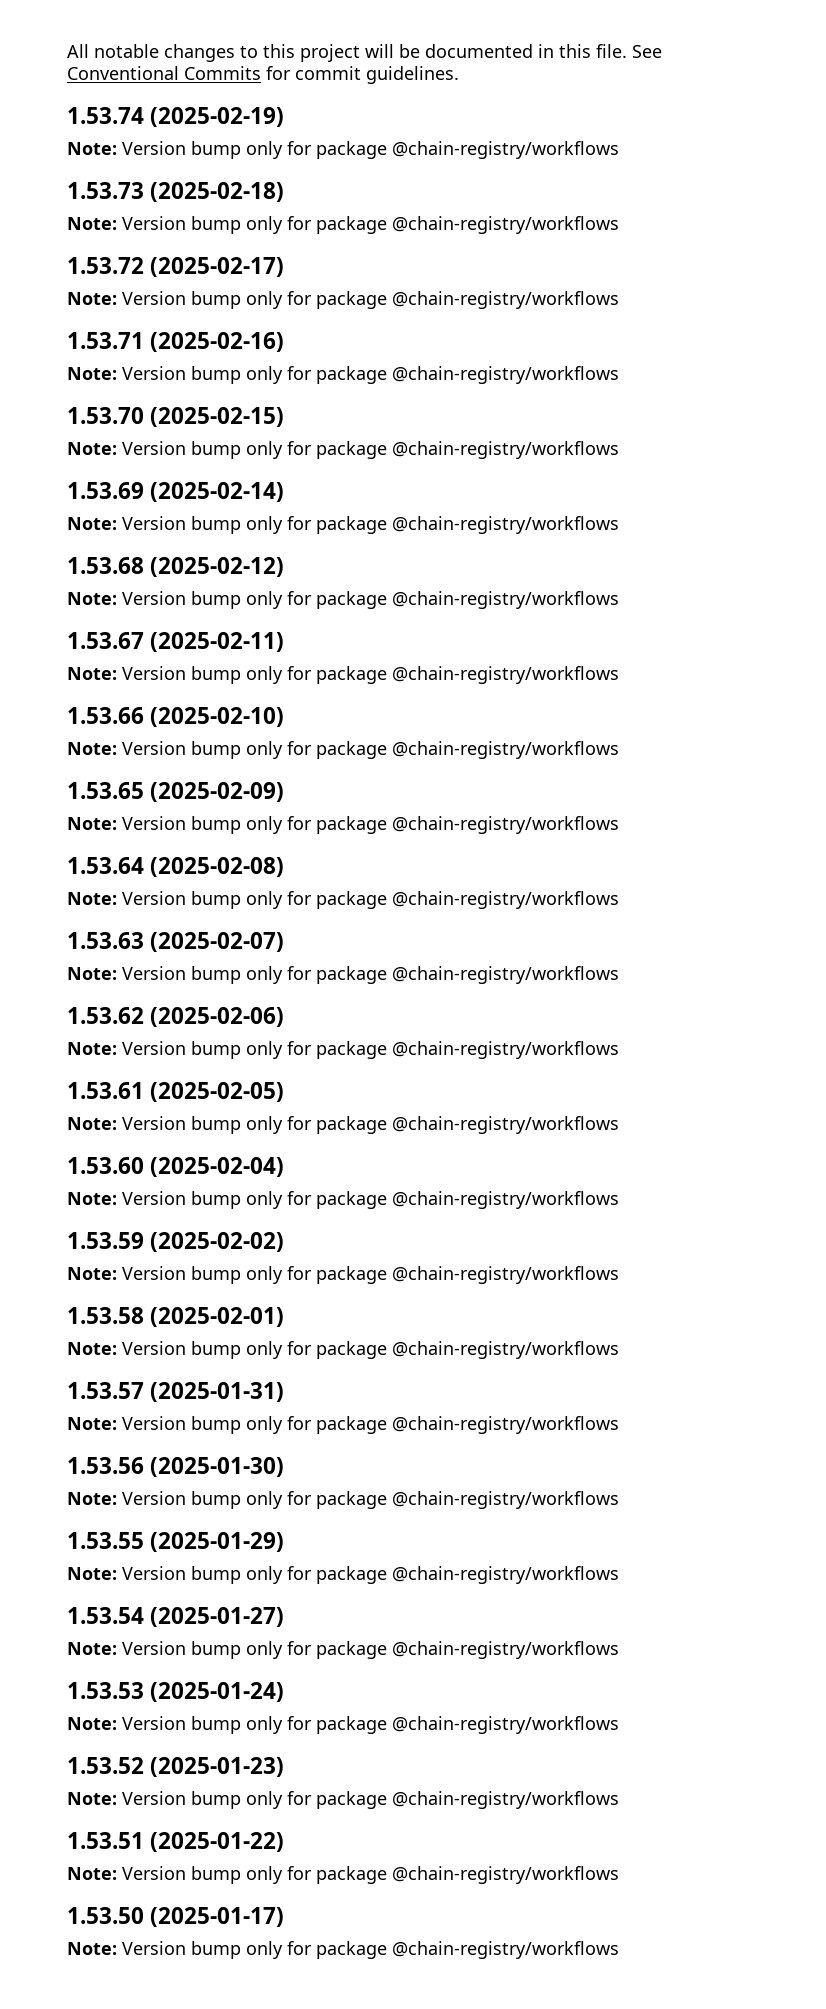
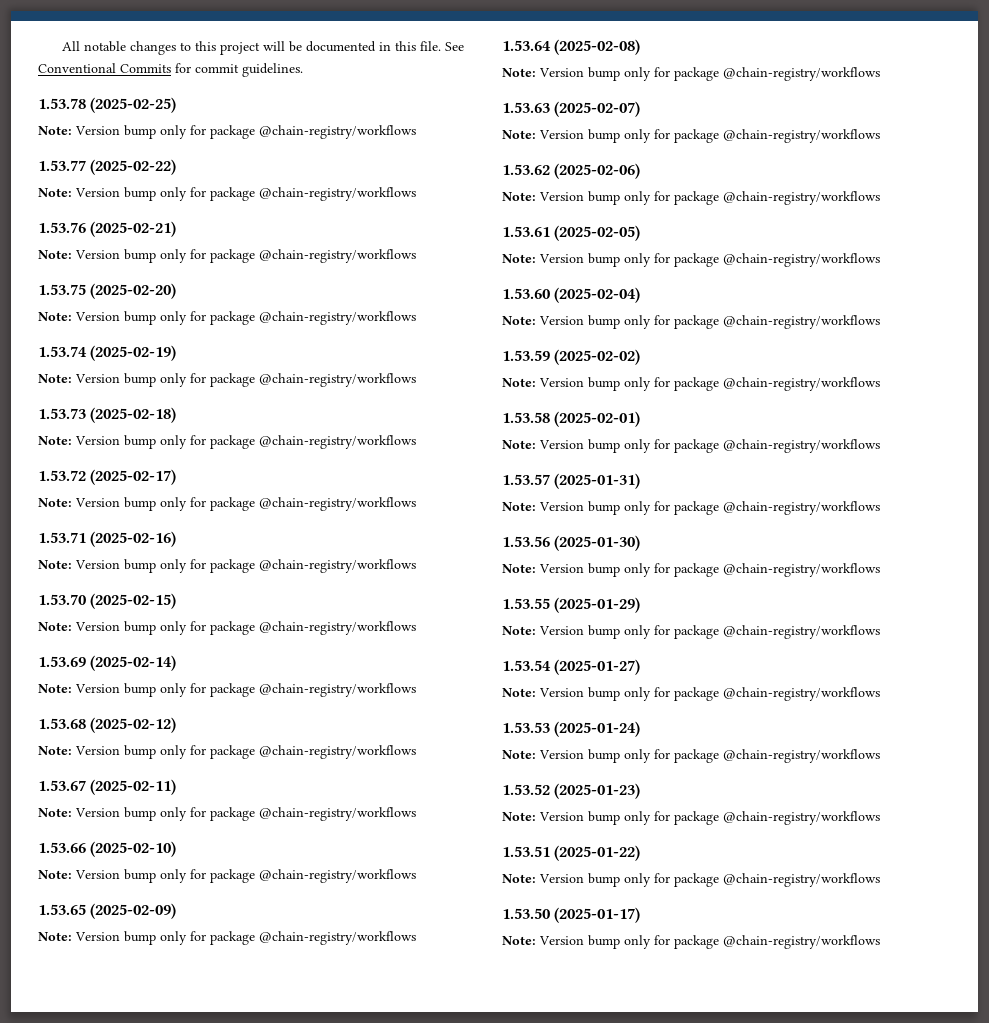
(459, 75) none -> [38,97,177,113] [38,125,416,139] [38,159,177,175] [38,187,416,201] [38,221,177,237] [38,249,416,263] [38,283,177,299] [38,311,416,325] // 1.53.78 (2025-02-25) // Note: Version bump only for package @chain-registry/workflows // 1.53.77 (2025-02-22) // Note: Version bump only for package @chain-registry/workflows // 1.53.76 (2025-02-21) // Note: Version bump only for package @chain-registry/workflows // 1.53.75 (2025-02-20) // Note: Version bump only for package @chain-registry/workflows

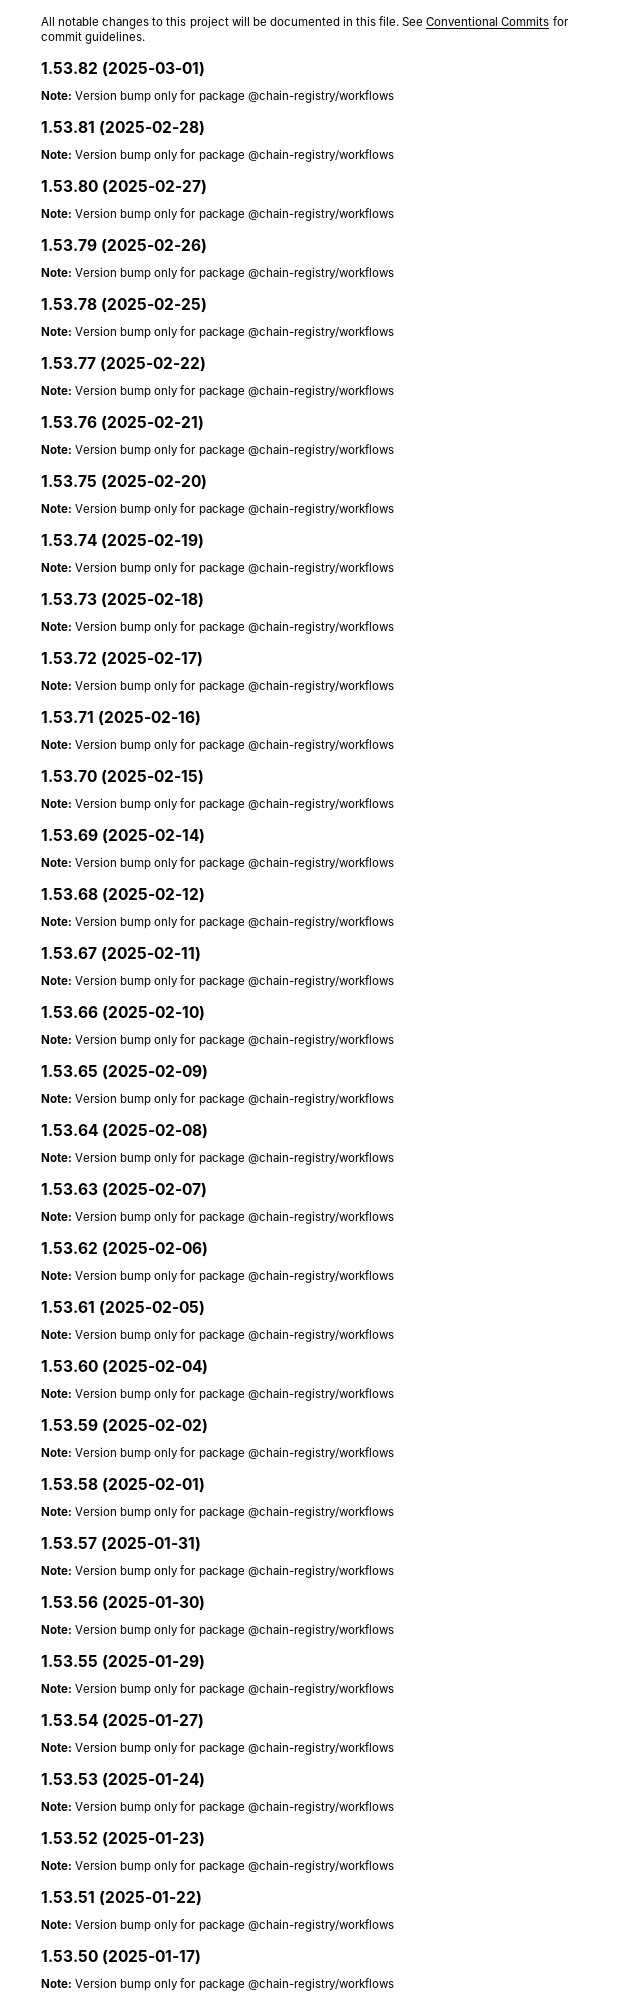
(303, 70) none -> [41,62,206,77] [41,90,394,103] [41,121,206,136] [41,149,394,162] [41,180,208,195] [41,208,394,221] [41,239,208,254] [41,267,394,280] // 1.53.82 (2025-03-01) // Note: Version bump only for package @chain-registry/workflows // 1.53.81 (2025-02-28) // Note: Version bump only for package @chain-registry/workflows // 1.53.80 (2025-02-27) // Note: Version bump only for package @chain-registry/workflows // 1.53.79 (2025-02-26) // Note: Version bump only for package @chain-registry/workflows

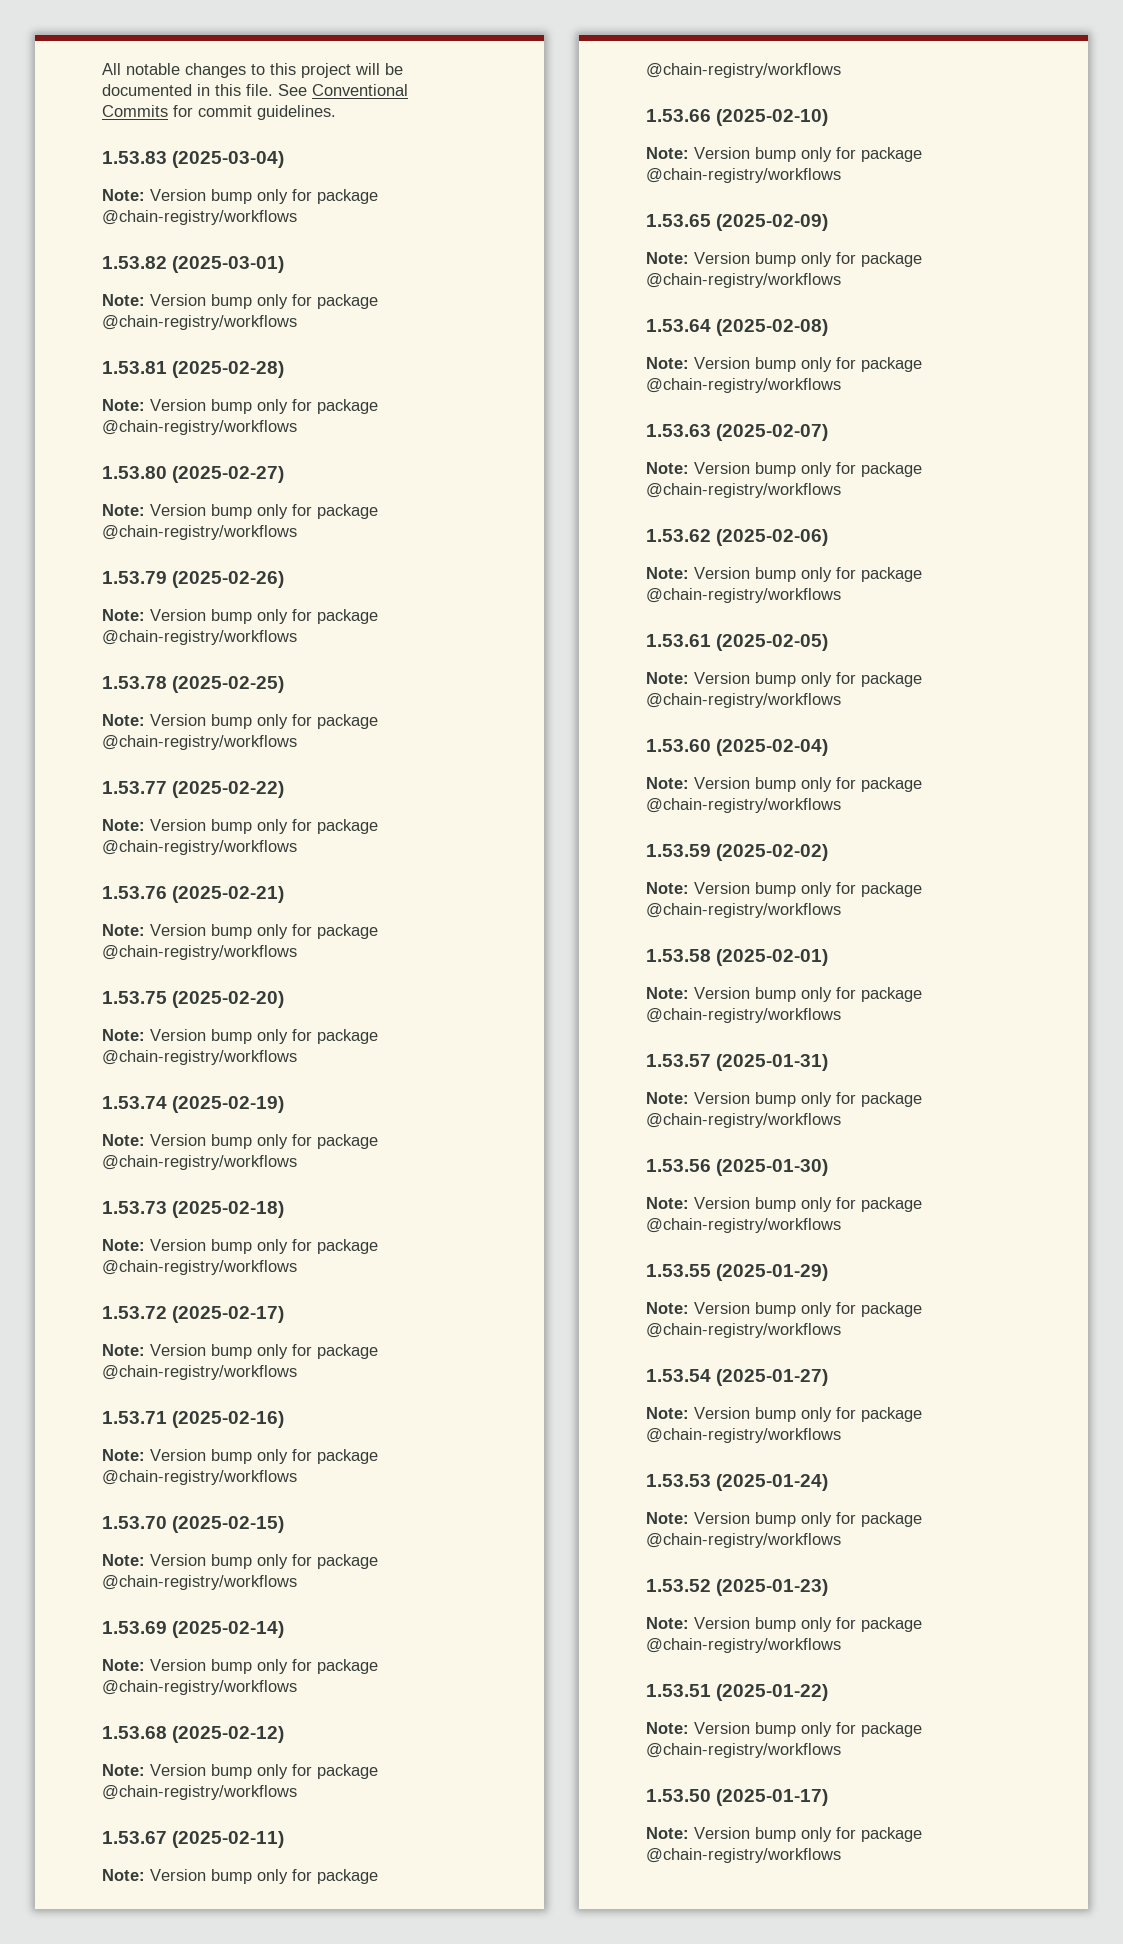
(146, 37) none -> [102,151,285,168] [102,189,378,204] [102,210,297,225] // 1.53.83 (2025-03-04) // Note: Version bump only for package @chain-registry/workflows

